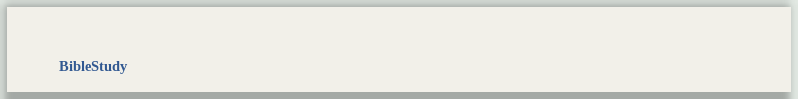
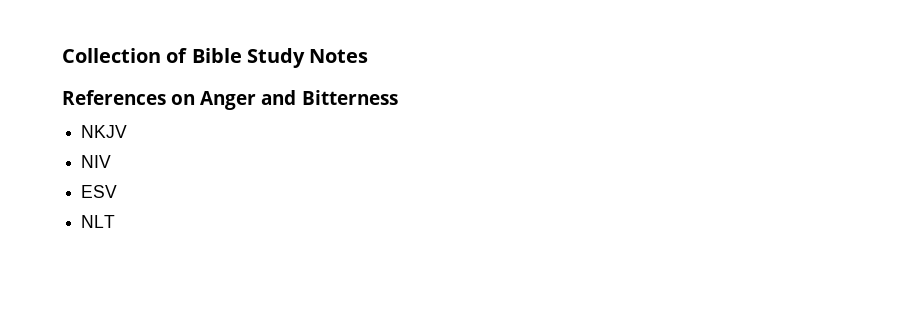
[59,61,128,74] BibleStudy -> [62,48,369,68] [62,90,398,110] [81,125,128,138] [81,155,112,168] [81,185,118,198] [81,215,116,228] Collection of Bible Study Notes // References on Anger and Bitterness // NKJV // NIV // ESV // NLT

